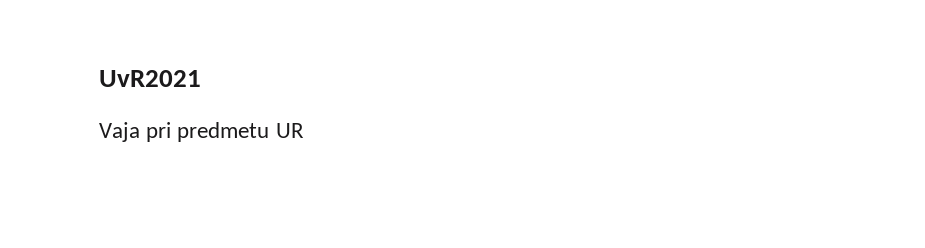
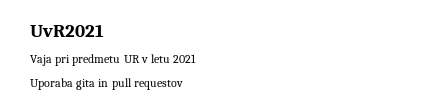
(304, 130) none -> [140,54,197,63] [30,78,183,90] v letu 2021 // Uporaba gita in pull requestov

